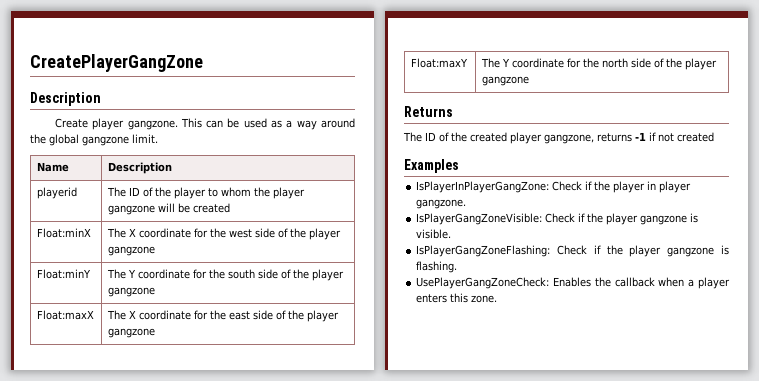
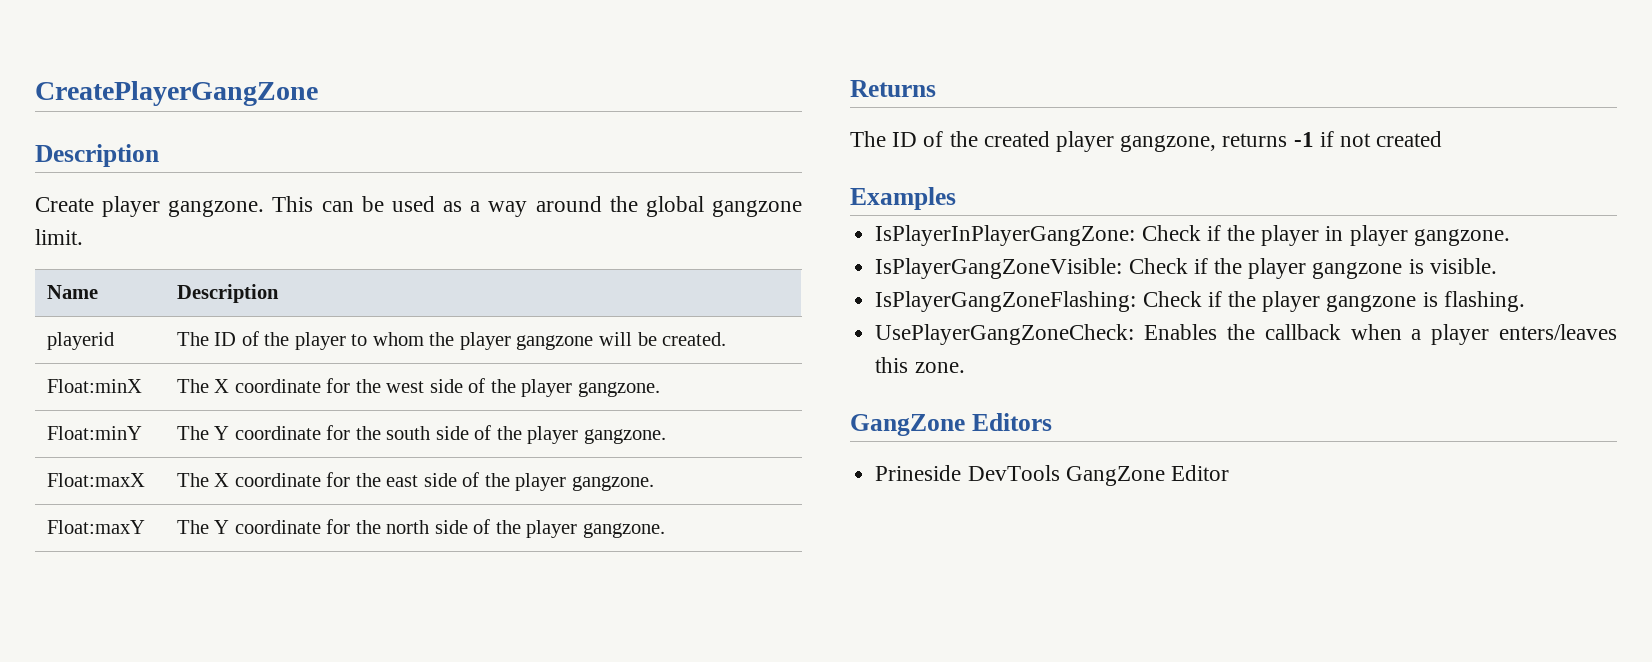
[192,203,230,213] created -> [662,332,727,346] created.
[107,246,155,256] gangzone -> [578,382,661,397] gangzone.
[107,287,155,297] gangzone -> [584,429,667,444] gangzone.
[107,328,155,338] gangzone -> [572,476,655,491] gangzone.
[481,76,529,86] gangzone -> [583,523,666,538] gangzone.
[416,294,448,303] enters -> [1499,324,1617,340] enters/leaves
(498, 299) none -> [850,413,1052,436] [875,465,1229,486] // GangZone Editors // Prineside DevTools GangZone Editor

